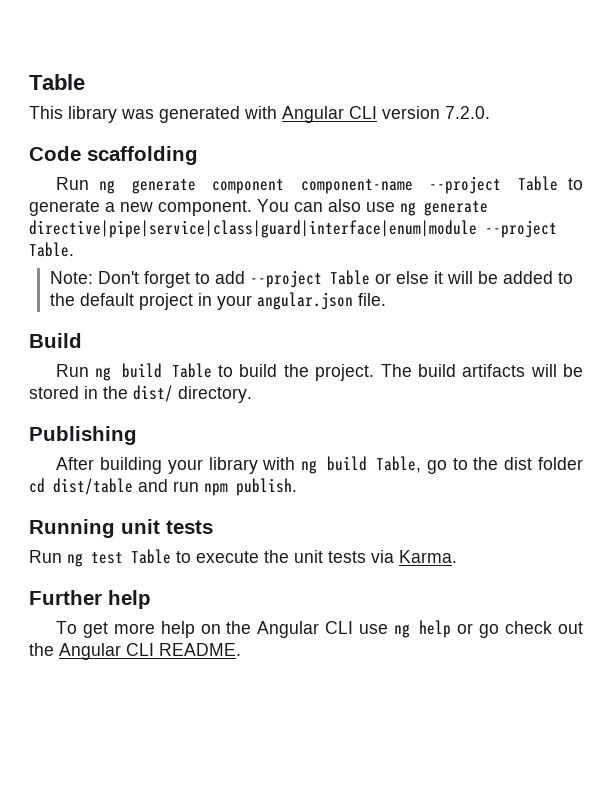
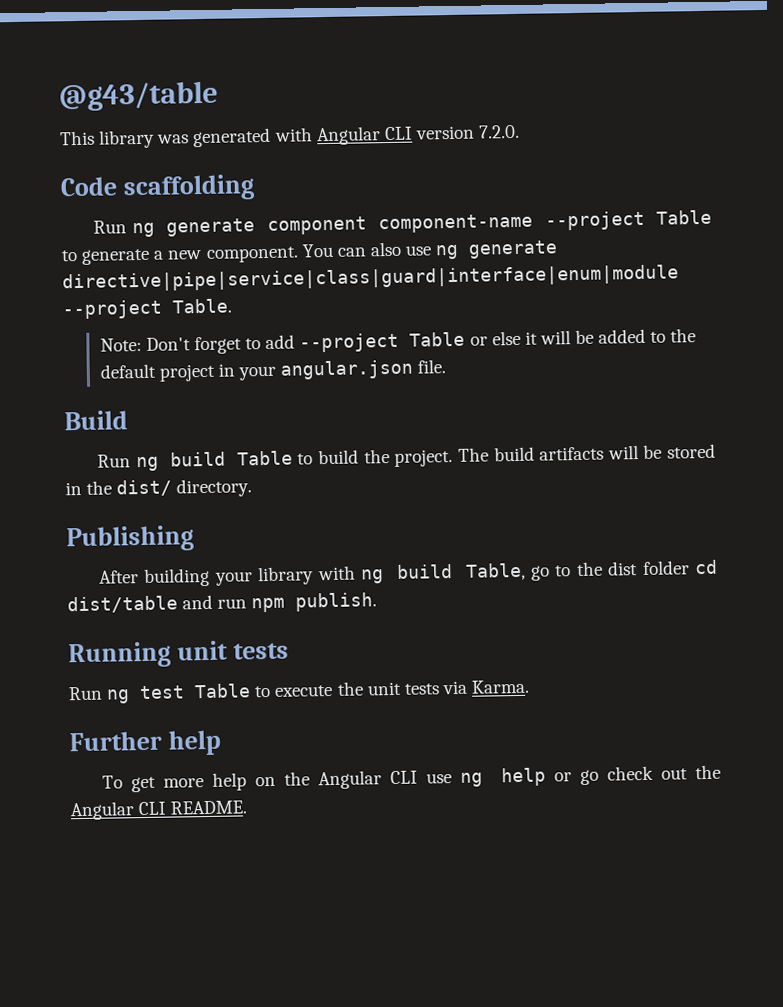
[29,74,85,90] Table -> [59,80,218,112] @g43/table

